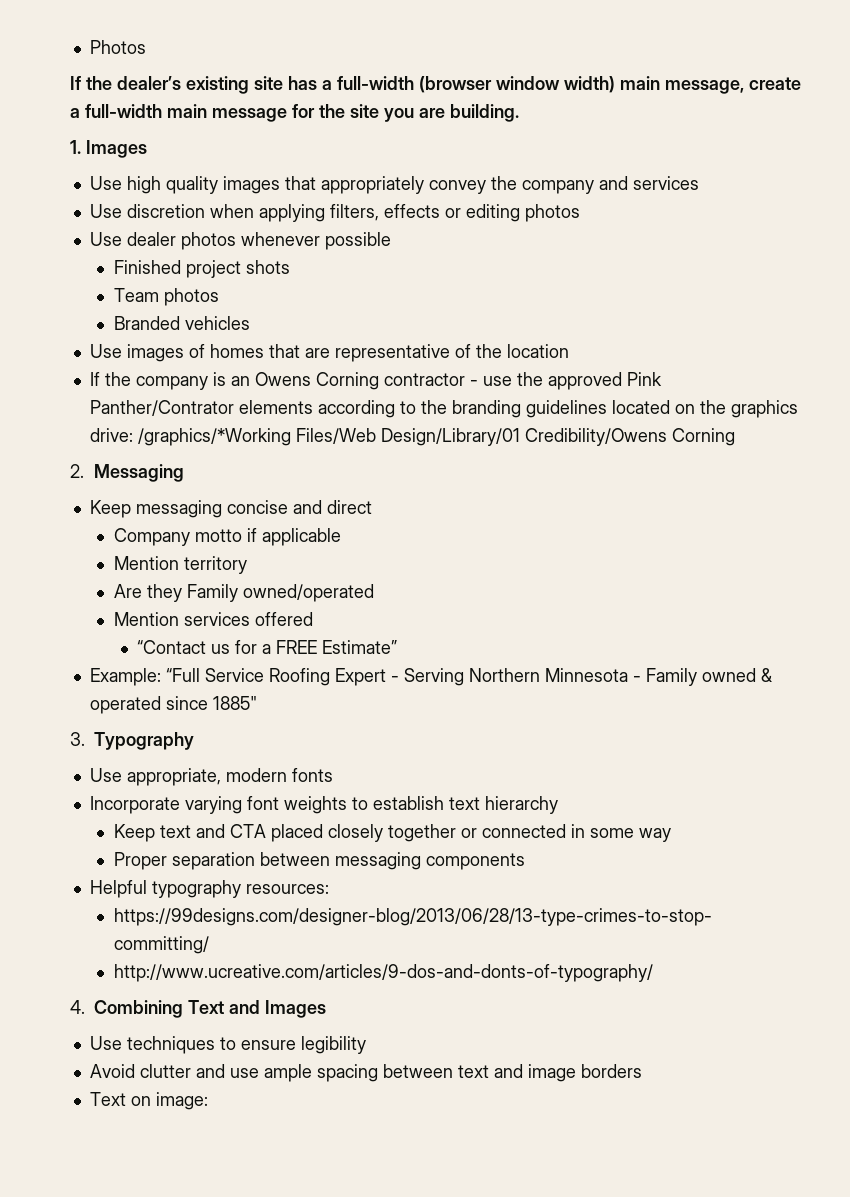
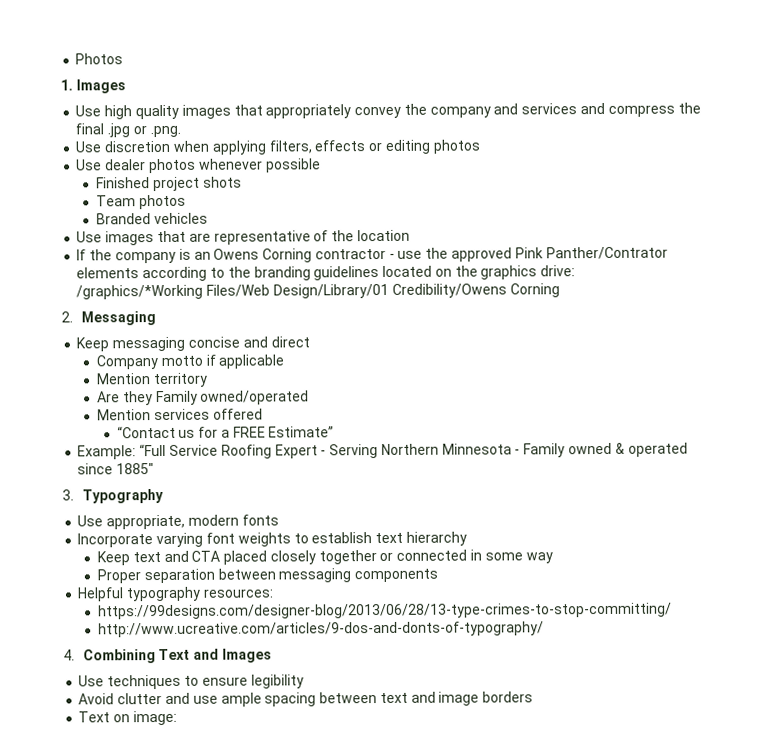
[70,76,801,94] [70,104,519,122] // If the dealer’s existing site has a full-width (browser window width) main message, create a full-width main message for the site you are building. -> (124, 59) none
(699, 183) none -> [579,102,701,117] [75,123,181,138] and compress the final .jpg or .png.
[188,344,264,358] of homes -> (155, 238) none

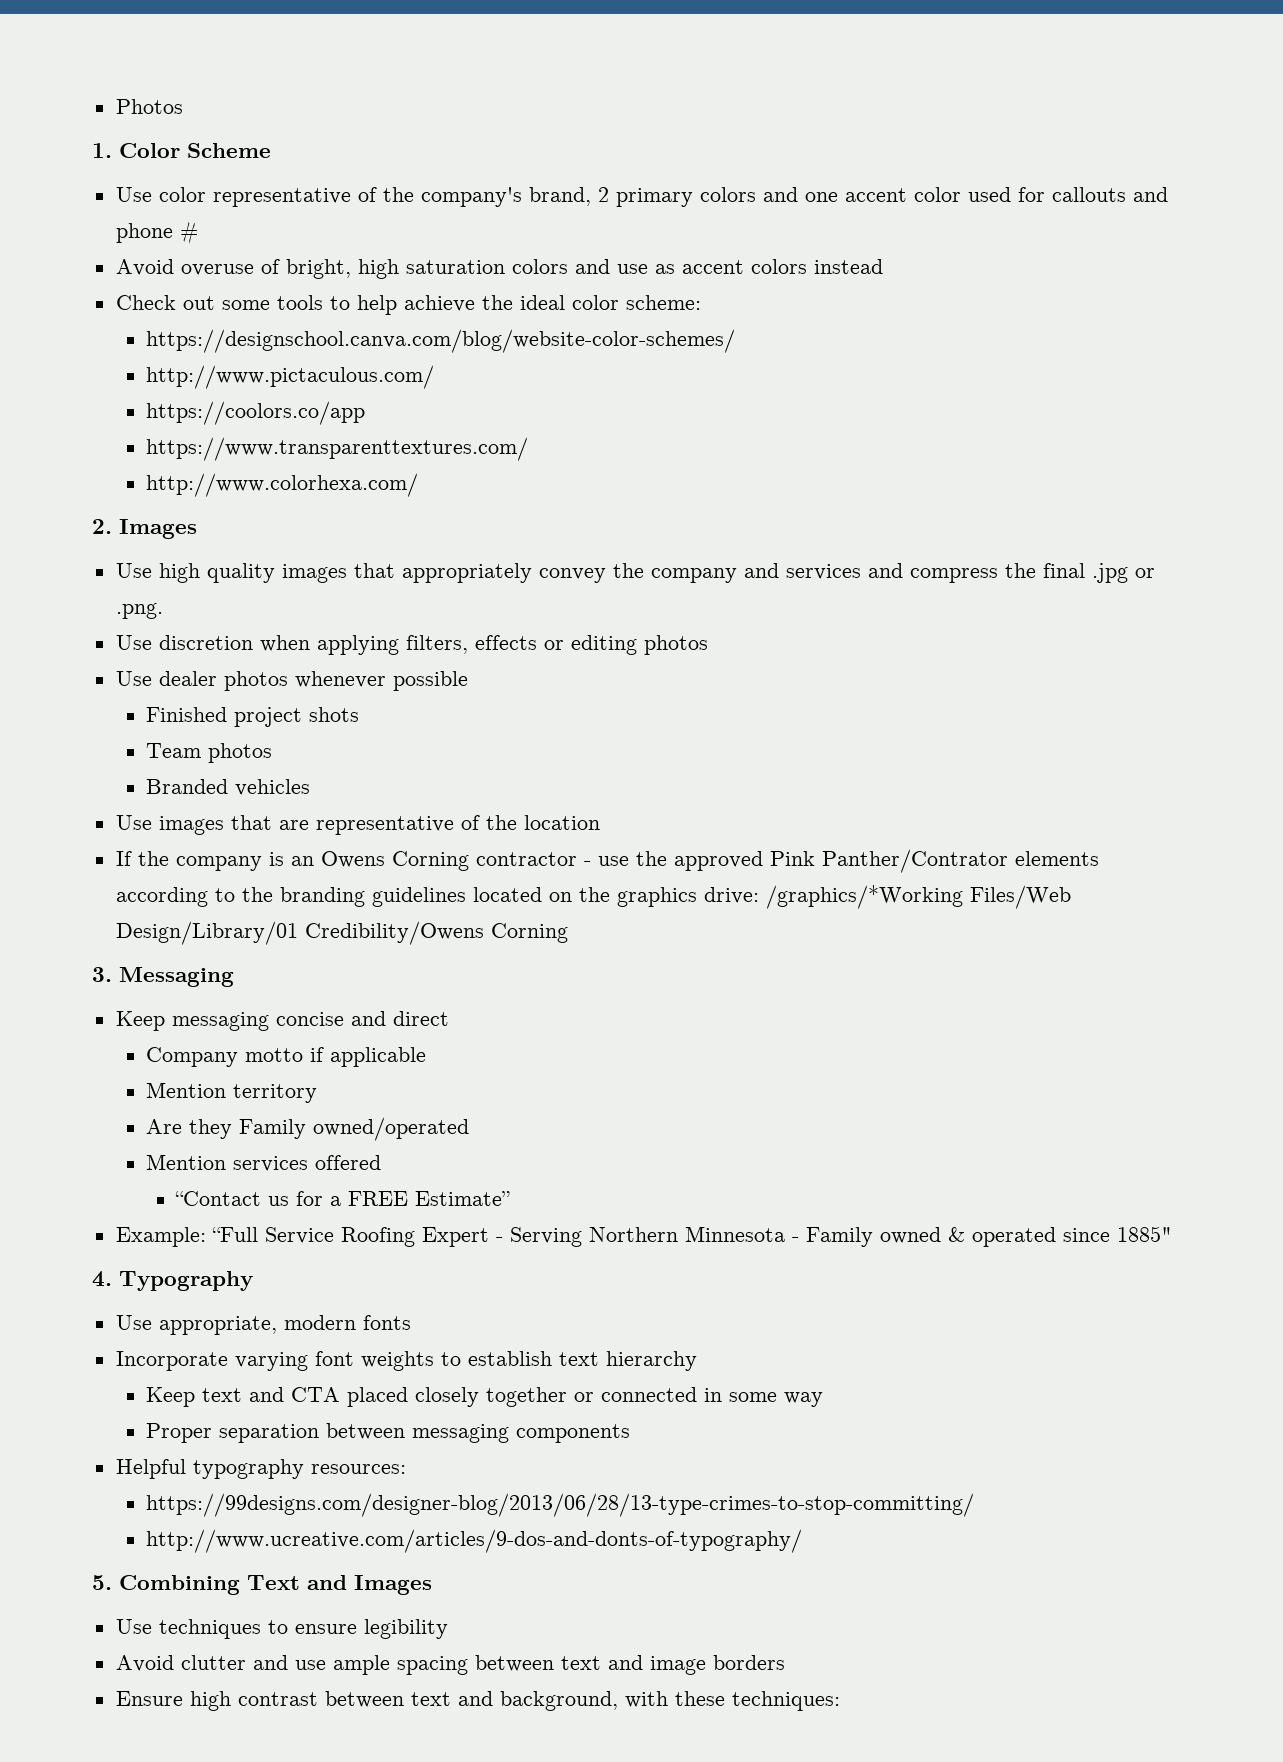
(73, 85) none -> [119,143,271,158] [115,187,1168,207] [115,221,198,244] [115,259,883,279] [115,295,701,315] [145,329,735,353] [145,365,434,389] [145,401,365,425] [145,437,528,461] [145,473,418,497] [92,519,112,534] Color Scheme // Use color representative of the company's brand, 2 primary colors and one accent color used for callouts and phone # // Avoid overuse of bright, high saturation colors and use as accent colors instead // Check out some tools to help achieve the ideal color scheme: // https://designschool.canva.com/blog/website-color-schemes/ // http://www.pictaculous.com/ // https://coolors.co/app // https://www.transparenttextures.com/ // http://www.colorhexa.com/ // 2.
[61,311,73,323] 2. -> [92,967,112,982] 3.
[62,489,74,501] 3. -> [92,1271,112,1287] 4.
[63,649,75,661] 4. -> [92,1575,112,1590] 5.
[78,710,177,726] Text on image: -> [115,1691,840,1711] Ensure high contrast between text and background, with these techniques:

